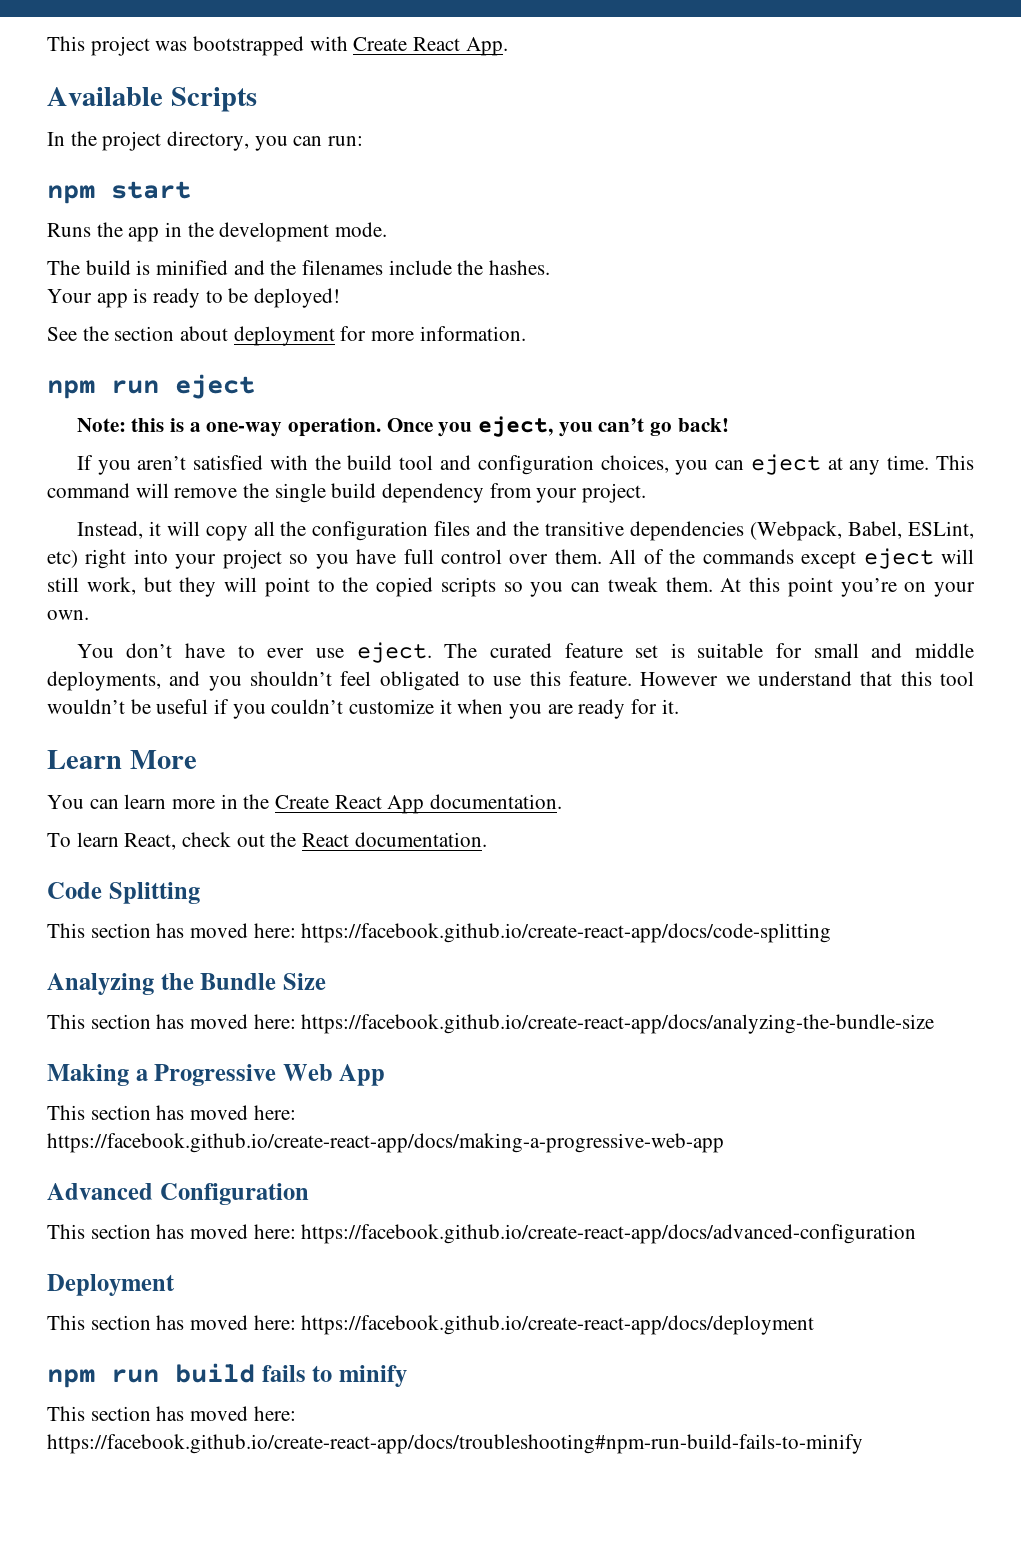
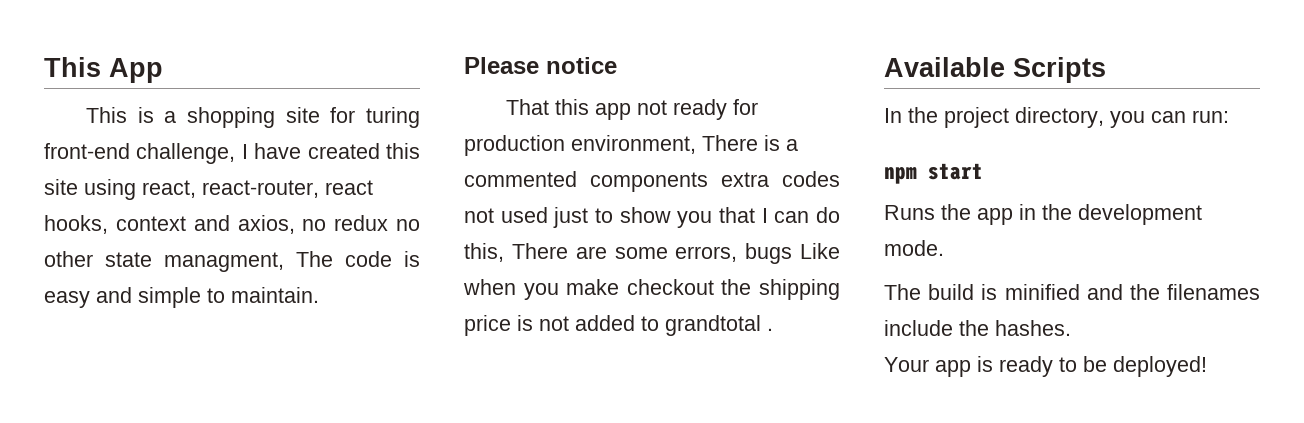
[47,36,508,56] This project was bootstrapped with Create React App. -> [44,57,163,83] [86,107,420,128] [44,143,420,164] [44,179,373,200] [44,215,420,234] [44,251,420,272] [44,287,319,308] [464,57,617,74] [506,99,759,120] [464,135,798,156] [464,171,840,192] [464,207,840,228] [464,243,840,264] [463,279,840,300] [464,315,773,336] This App // This is a shopping site for turing front-end challenge, I have created this site using react, react-router, react hooks, context and axios, no redux no other state managment, The code is easy and simple to maintain. // Please notice // That this app not ready for production environment, There is a commented components extra codes not used just to show you that I can do this, There are some errors, bugs Like when you make checkout the shipping price is not added to grandtotal .
[47,326,526,346] [47,374,255,399] [76,416,729,437] [76,454,974,475] [47,483,647,503] [76,521,974,541] [47,548,975,569] [47,577,975,597] [47,610,89,620] [76,642,974,663] [47,671,975,691] [47,699,679,719] [47,750,197,769] [47,794,563,814] [47,832,487,850] [47,882,200,904] [47,923,832,943] [47,973,326,995] [47,1014,935,1034] [47,1064,386,1086] [47,1105,296,1120] [47,1133,724,1153] [47,1183,309,1205] [47,1224,917,1244] [47,1274,175,1296] [47,1315,815,1335] [47,1363,407,1388] [47,1406,296,1421] [47,1434,863,1454] // See the section about deployment for more information. // npm run eject // Note: this is a one-way operation. Once you eject, you can’t go back! // If you aren’t satisfied with the build tool and configuration choices, you can eject at any time. This command will remove the single build dependency from your project. // Instead, it will copy all the configuration files and the transitive dependencies (Webpack, Babel, ESLint, etc) right into your project so you have full control over them. All of the commands except eject will still work, but they will point to the copied scripts so you can tweak them. At this point you’re on your own. // You don’t have to ever use eject. The curated feature set is suitable for small and middle deployments, and you shouldn’t feel obligated to use this feature. However we understand that this tool wouldn’t be useful if you couldn’t customize it when you are ready for it. // Learn More // You can learn more in the Create React App documentation. // To learn React, check out the React documentation. // Code Splitting // This section has moved here: https://facebook.github.io/create-react-app/docs/code-splitting // Analyzing the Bundle Size // This section has moved here: https://facebook.github.io/create-react-app/docs/analyzing-the-bundle-size // Making a Progressive Web App // This section has moved here: https://facebook.github.io/create-react-app/docs/making-a-progressive-web-app // Advanced Configuration // This section has moved here: https://facebook.github.io/create-react-app/docs/advanced-configuration // Deployment // This section has moved here: https://facebook.github.io/create-react-app/docs/deployment // npm run build fails to minify // This section has moved here: https://facebook.github.io/create-react-app/docs/troubleshooting#npm-run-build-fails-to-minify -> (1207, 366) none

